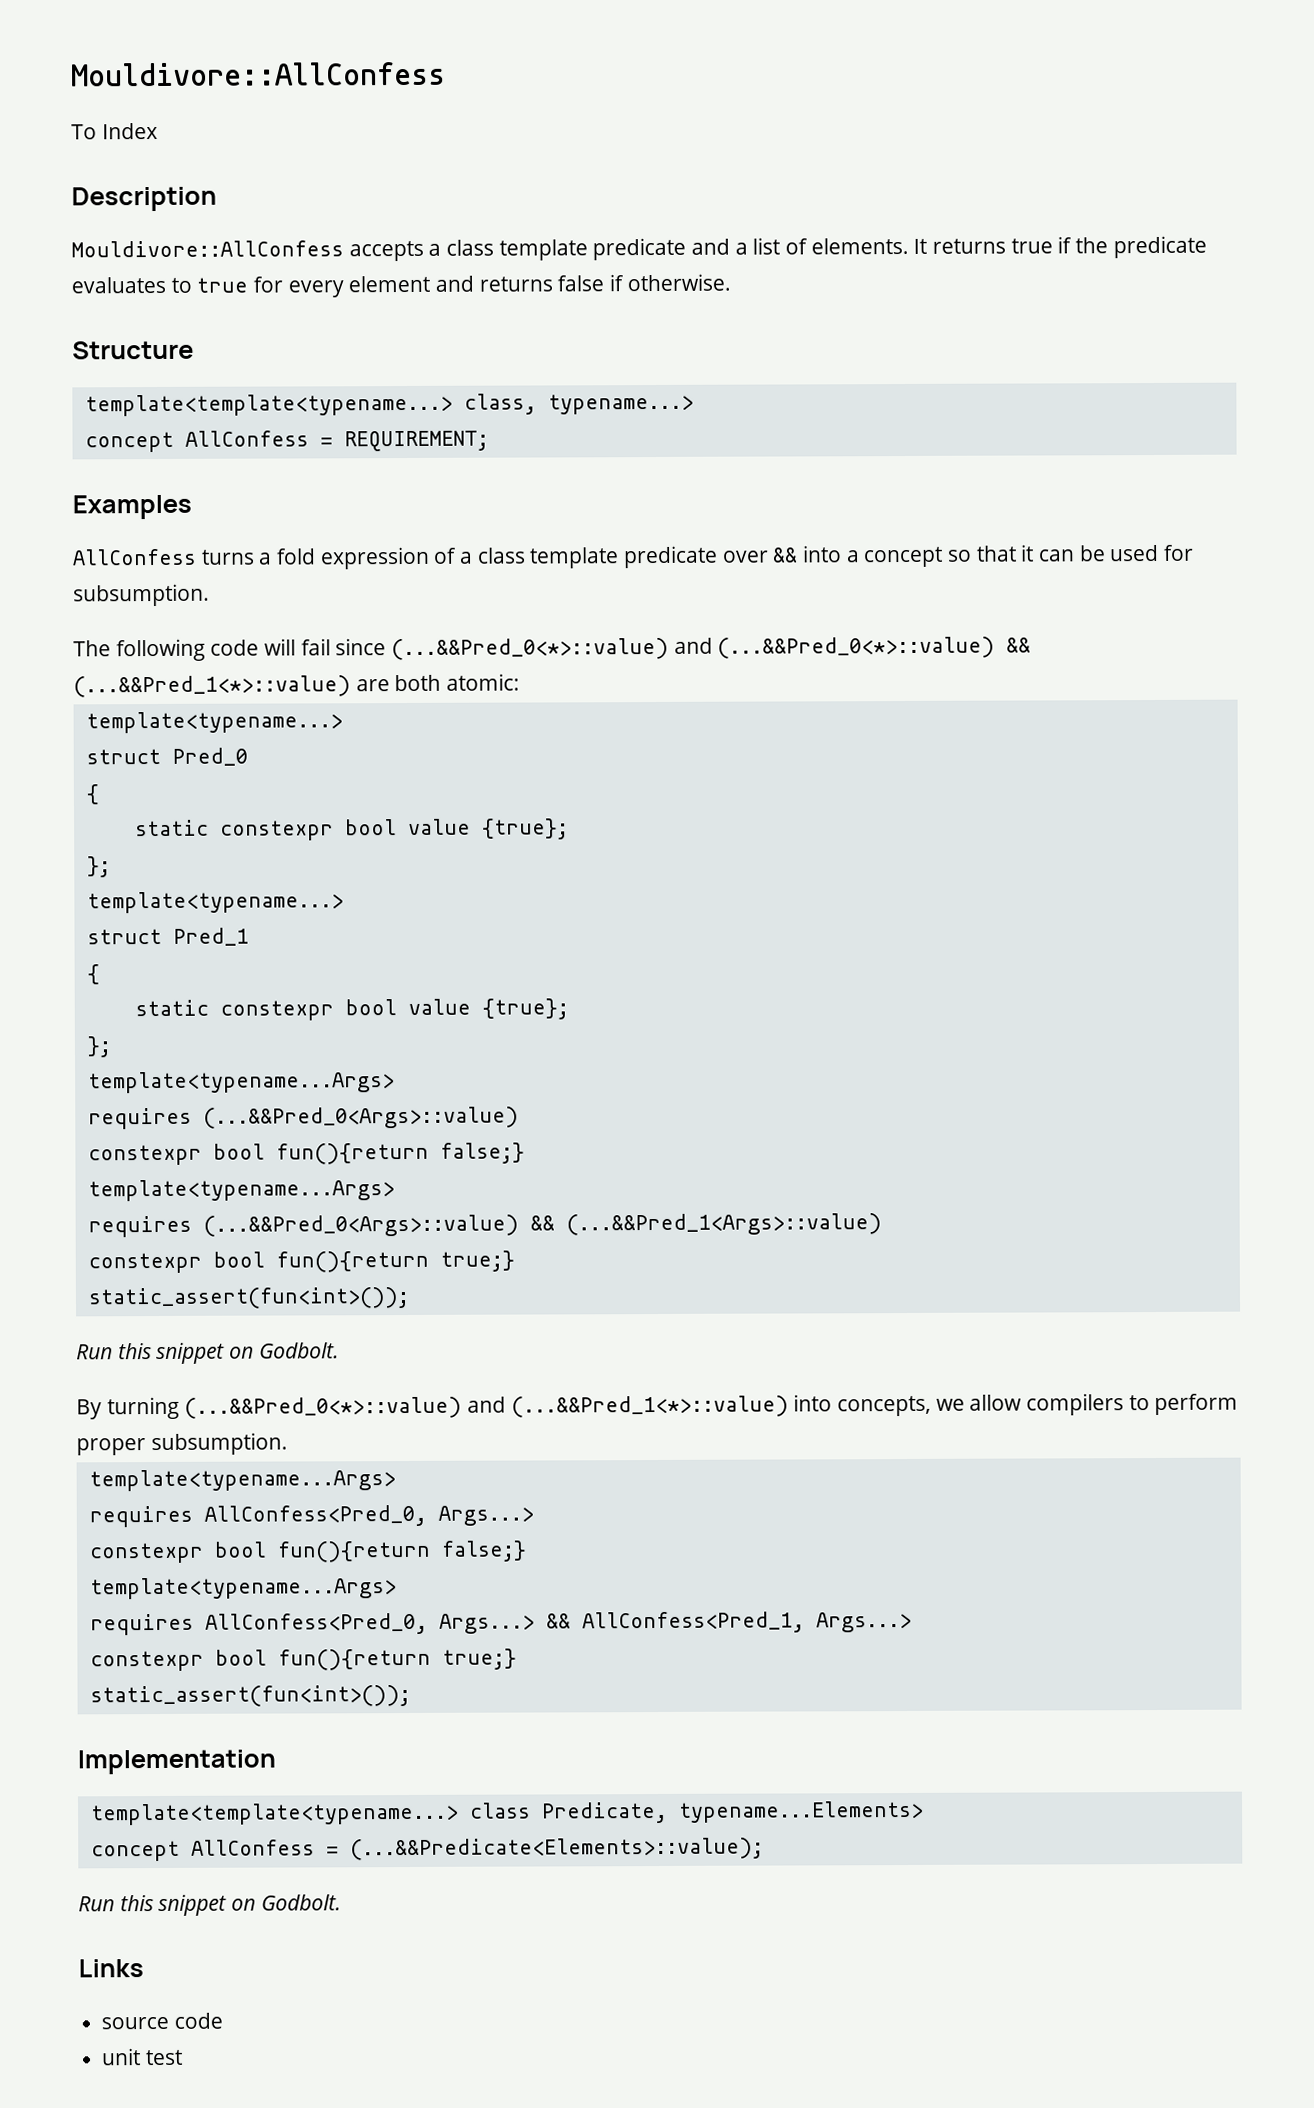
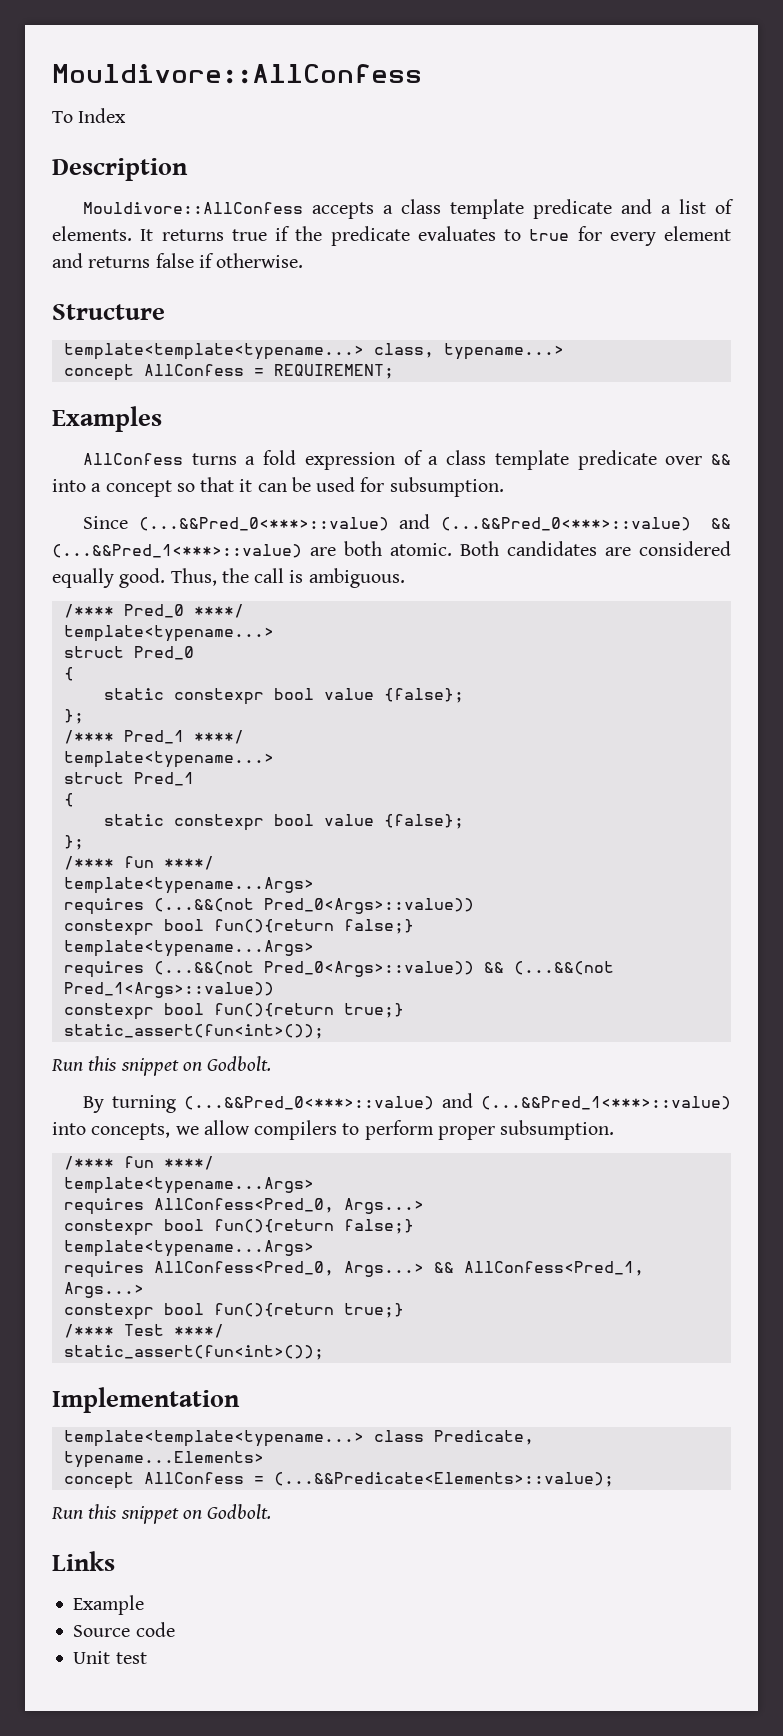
[73,636,1032,662] [73,673,521,698] The following code will fail since (...&&Pred_0<*>::value) and (...&&Pred_0<*>::value) && (...&&Pred_1<*>::value) are both atomic: -> [83,514,732,531] [52,541,731,558] [52,568,405,588] [63,604,244,618] Since (...&&Pred_0<***>::value) and (...&&Pred_0<***>::value) && (...&&Pred_1<***>::value) are both atomic. Both candidates are considered equally good. Thus, the call is ambiguous. // /**** Pred_0 ****/
[481,818,569,840] [86,856,111,878] {true}; // }; -> [383,688,464,703] [63,709,84,724] [63,730,244,744] {false}; // }; // /**** Pred_1 ****/
[481,998,569,1020] [86,1036,112,1058] [87,1071,395,1094] [87,1106,519,1130] [87,1142,525,1166] [87,1179,395,1202] [87,1213,882,1238] {true}; // }; // template<typename...Args> // requires (...&&Pred_0<Args>::value) // constexpr bool fun(){return false;} // template<typename...Args> // requires (...&&Pred_0<Args>::value) && (...&&Pred_1<Args>::value) -> [383,814,464,829] [63,835,84,850] [63,856,214,870] [63,877,314,894] [63,898,474,915] [63,919,414,936] [63,940,314,957] [63,961,614,978] [63,982,274,998] {false}; // }; // /**** fun ****/ // template<typename...Args> // requires (...&&(not Pred_0<Args>::value)) // constexpr bool fun(){return false;} // template<typename...Args> // requires (...&&(not Pred_0<Args>::value)) && (...&&(not Pred_1<Args>::value))
[184,1395,789,1419] (...&&Pred_0<*>::value) and (...&&Pred_1<*>::value) -> [184,1093,732,1110] (...&&Pred_0<***>::value) and (...&&Pred_1<***>::value)
(288, 1444) none -> [63,1156,214,1170] // /**** fun ****/
(517, 1659) none -> [63,1324,224,1338] // /**** Test ****/
[101,2016,170,2030] source -> [73,1595,145,1615] [73,1625,131,1637] Example // Source
[101,2048,142,2066] unit -> [73,1651,111,1664] Unit

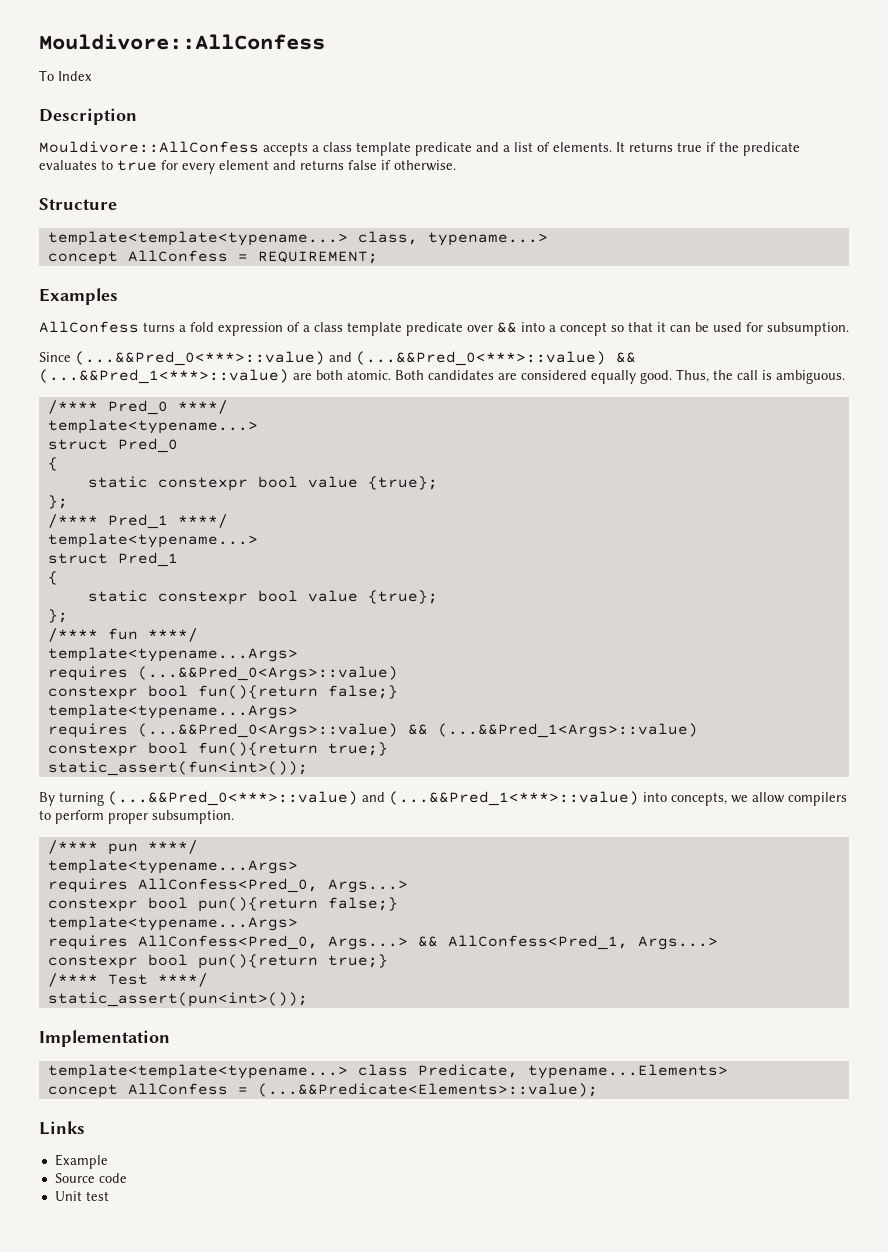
[383,688,464,703] {false}; -> [367,476,438,490] {true};
[383,814,464,829] {false}; -> [367,590,438,604] {true};
[153,898,474,914] [63,919,414,936] [63,940,314,957] [63,961,614,978] [63,982,274,998] (...&&(not Pred_0<Args>::value)) // constexpr bool fun(){return false;} // template<typename...Args> // requires (...&&(not Pred_0<Args>::value)) && (...&&(not Pred_1<Args>::value)) -> [137,666,398,681] [47,685,398,700] [47,704,298,719] [47,723,698,738] (...&&Pred_0<Args>::value) // constexpr bool fun(){return false;} // template<typename...Args> // requires (...&&Pred_0<Args>::value) && (...&&Pred_1<Args>::value)
[51,1056,272,1076] // Run this snippet on Godbolt. -> (308, 768) none
[123,1156,154,1168] fun -> [107,843,138,855] pun
[213,1219,334,1233] fun(){return -> [197,897,318,912] pun(){return
[213,1303,334,1317] fun(){return -> [197,954,318,969] pun(){return
[63,1345,324,1360] static_assert(fun<int>()); -> [47,992,308,1007] static_assert(pun<int>());
[51,1504,272,1524] // Run this snippet on Godbolt. -> (598, 1090) none

